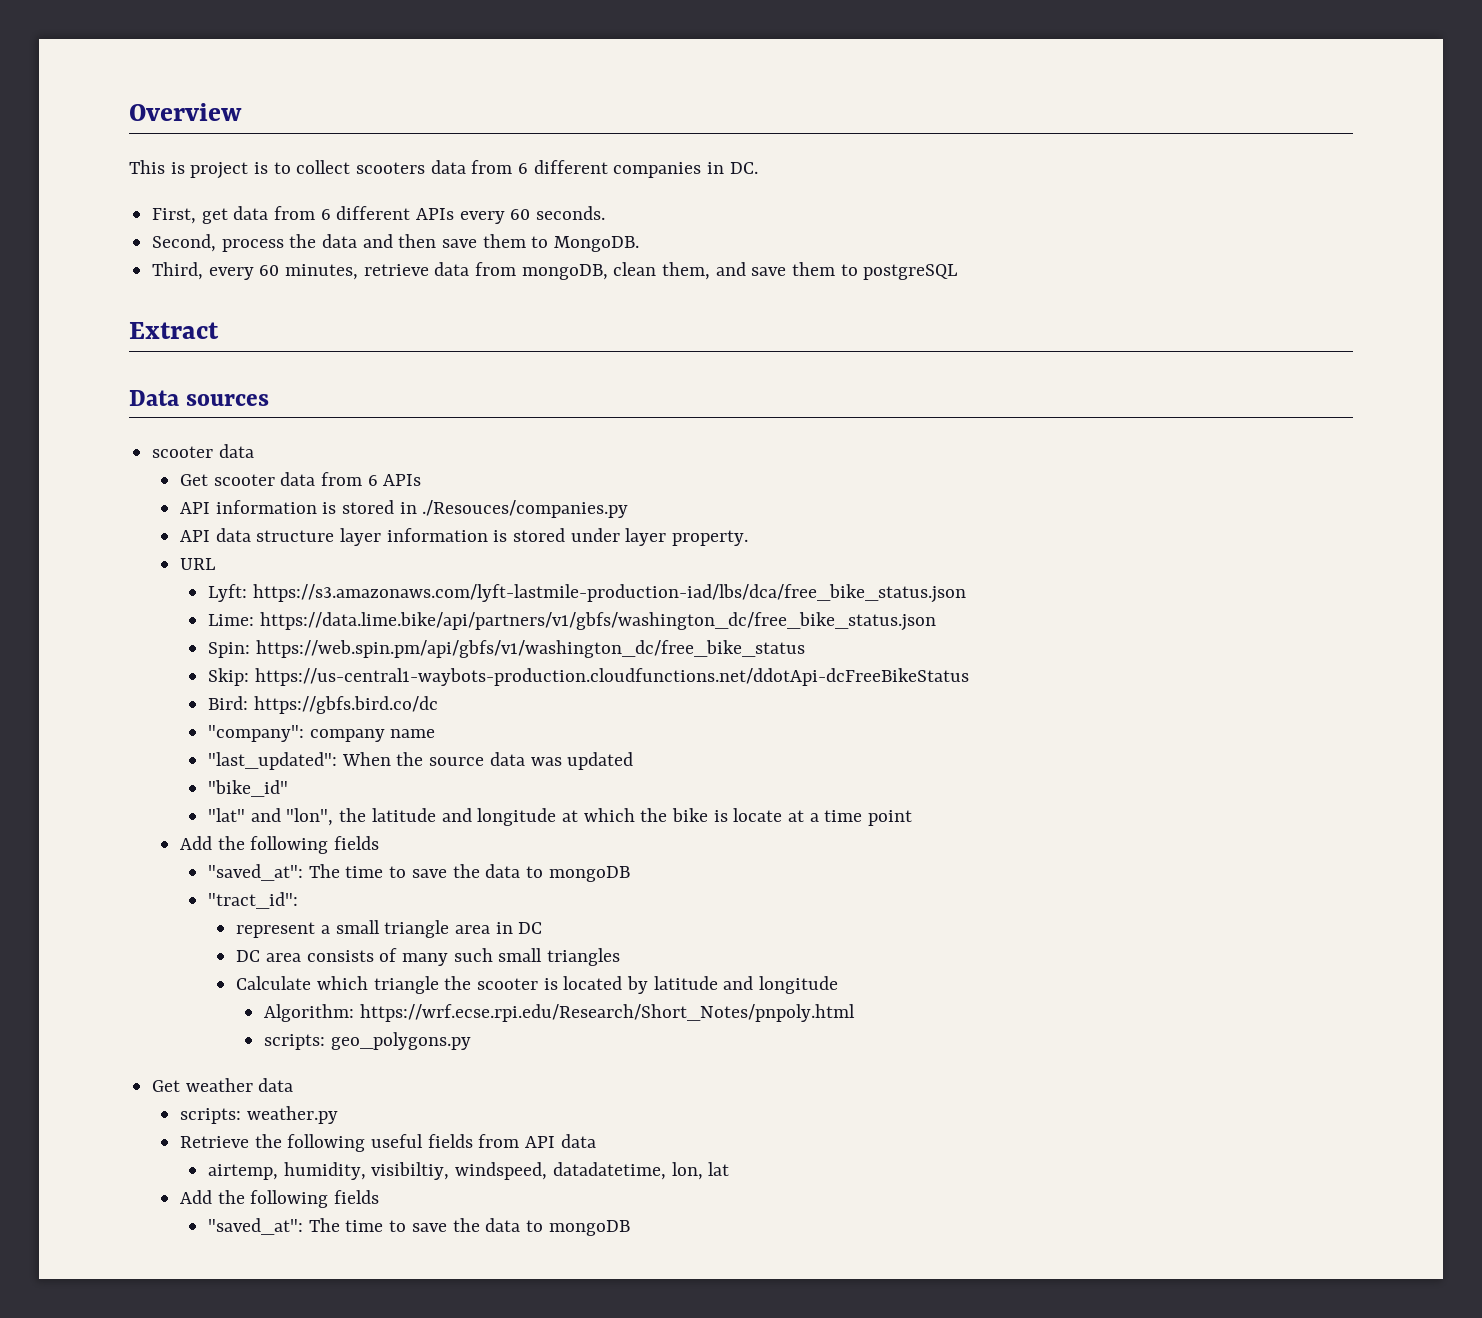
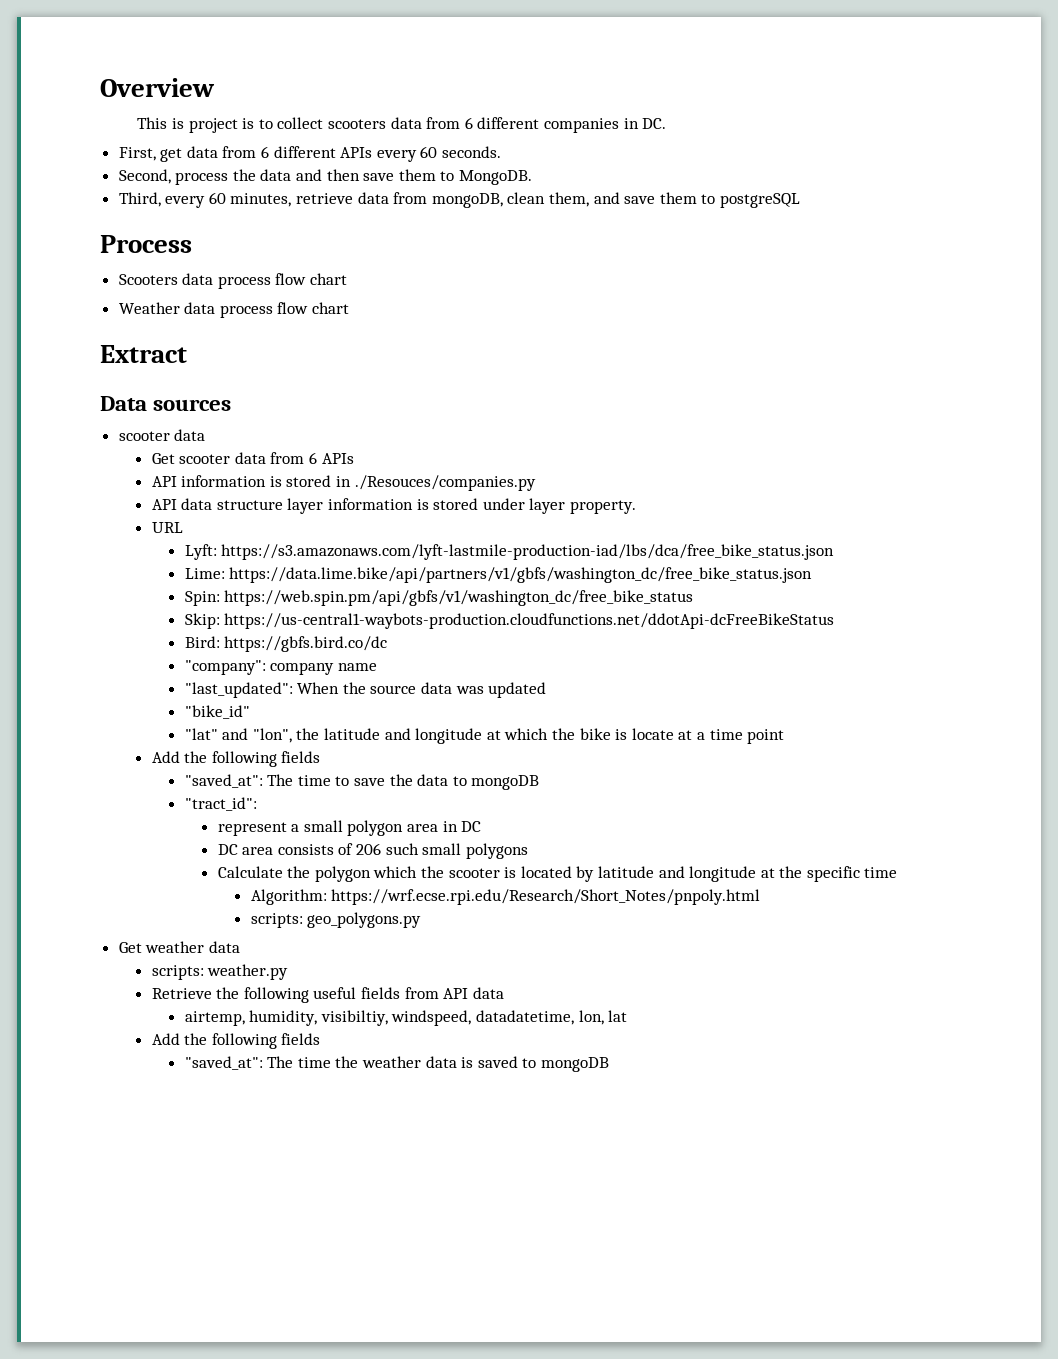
(958, 272) none -> [100,235,192,253] [118,273,348,289] [118,302,350,318] // Process // Scooters data process flow chart // Weather data process flow chart
[384,920,450,938] triangle -> [347,820,404,836] polygon
[401,953,448,966] many -> [355,843,381,855] 206
[546,948,620,966] triangles -> [465,843,528,859] polygons
[316,976,439,994] which triangle -> [287,866,418,882] the polygon which
(838, 985) none -> [760,866,898,882] at the specific time
[389,1218,521,1232] to save the data -> [335,1056,518,1068] the weather data is saved

